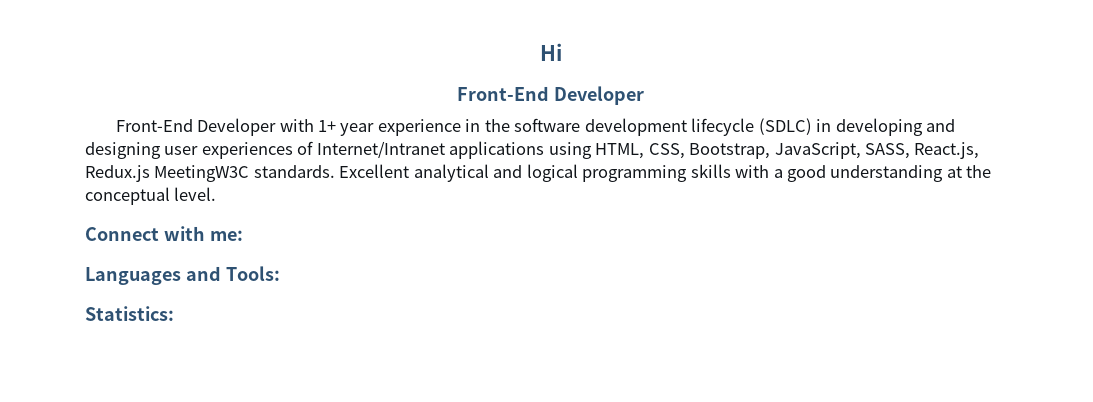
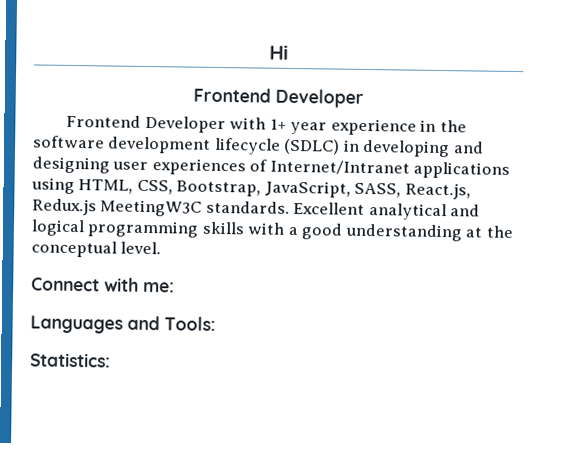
[457,86,550,101] Front-End -> [192,87,271,103] Frontend
[115,119,193,132] Front-End -> [66,114,142,128] Frontend

